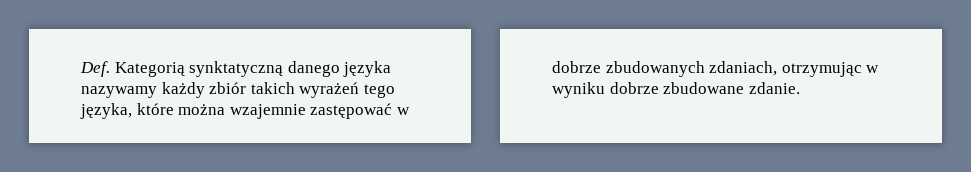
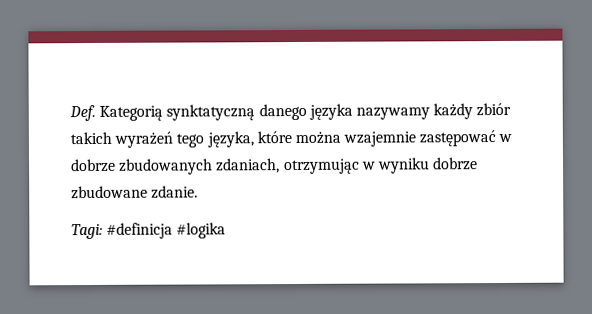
(800, 88) none -> [71,222,227,240] // Tagi: #definicja #logika

